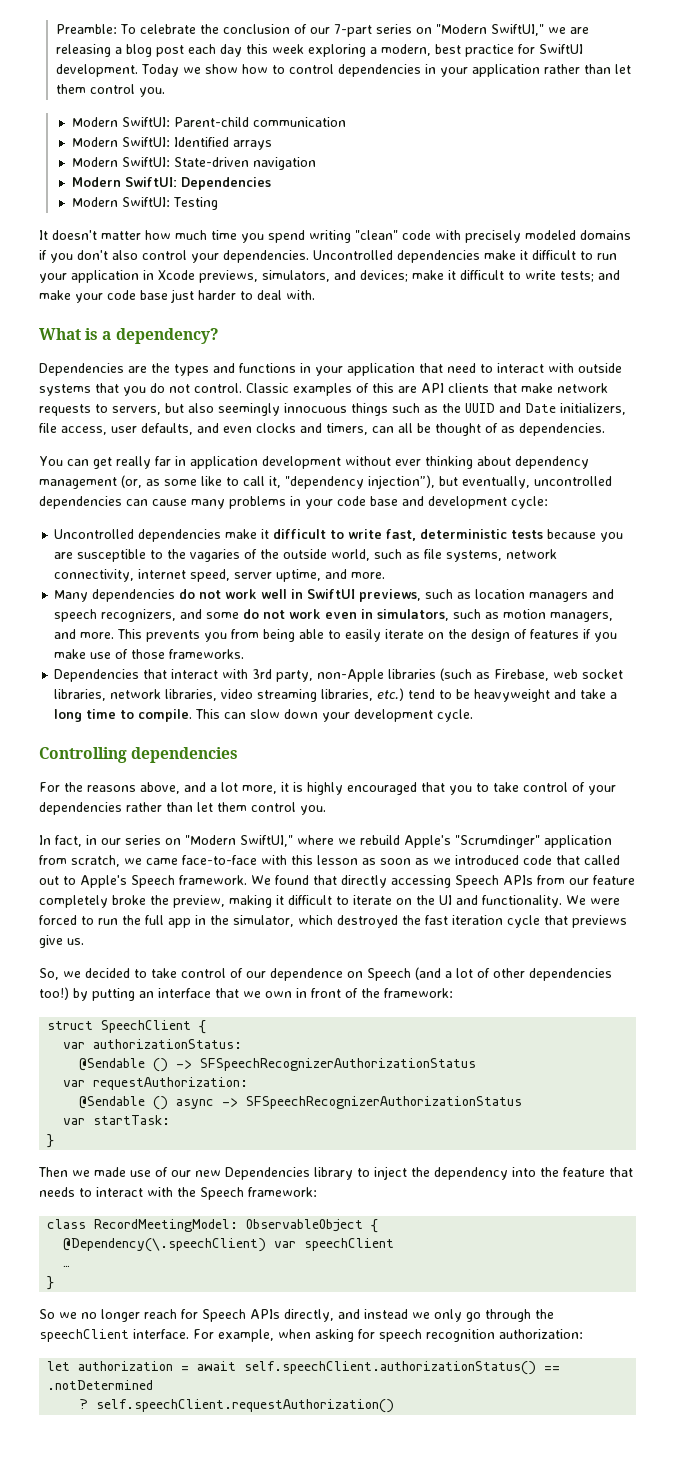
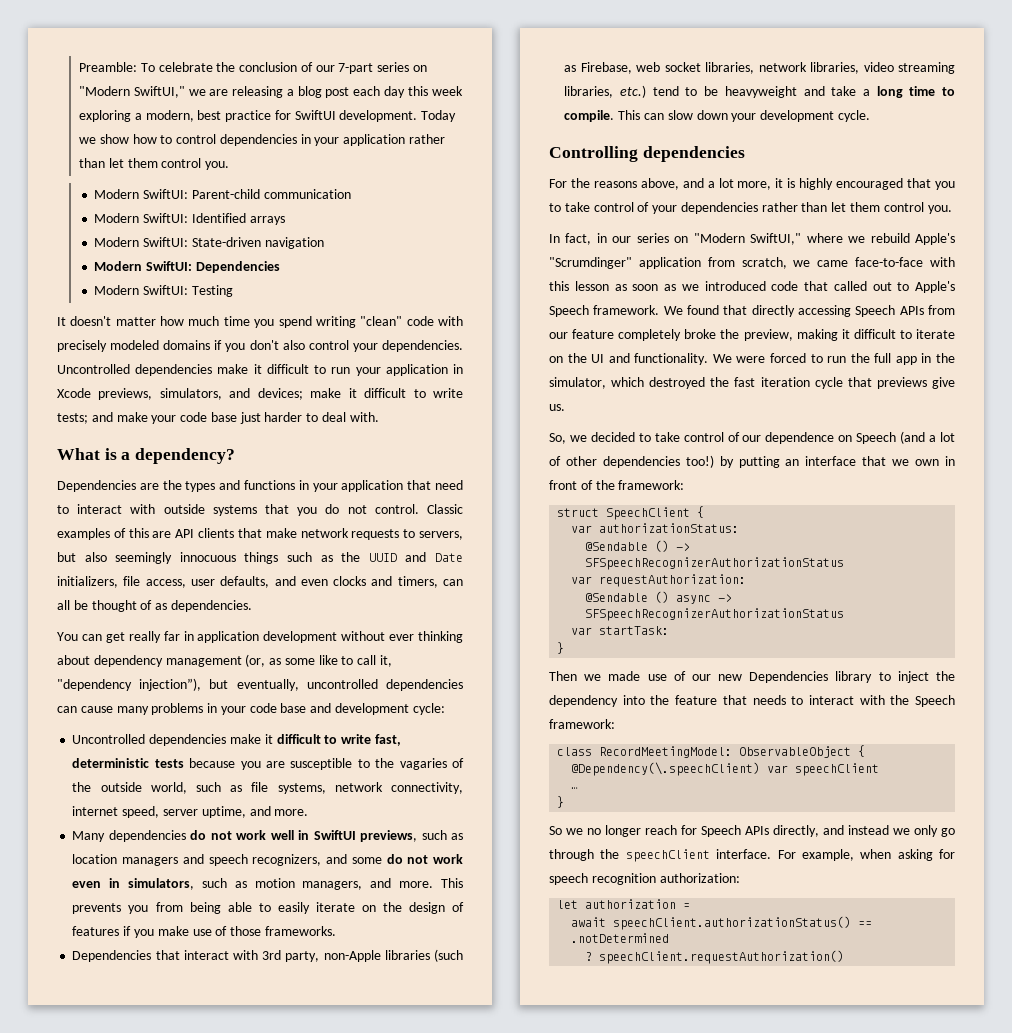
[197,1361,537,1375] await self.speechClient.authorizationStatus() -> [571,916,852,930] // await speechClient.authorizationStatus()
[96,1399,395,1413] self.speechClient.requestAuthorization() -> [599,950,845,964] speechClient.requestAuthorization()

